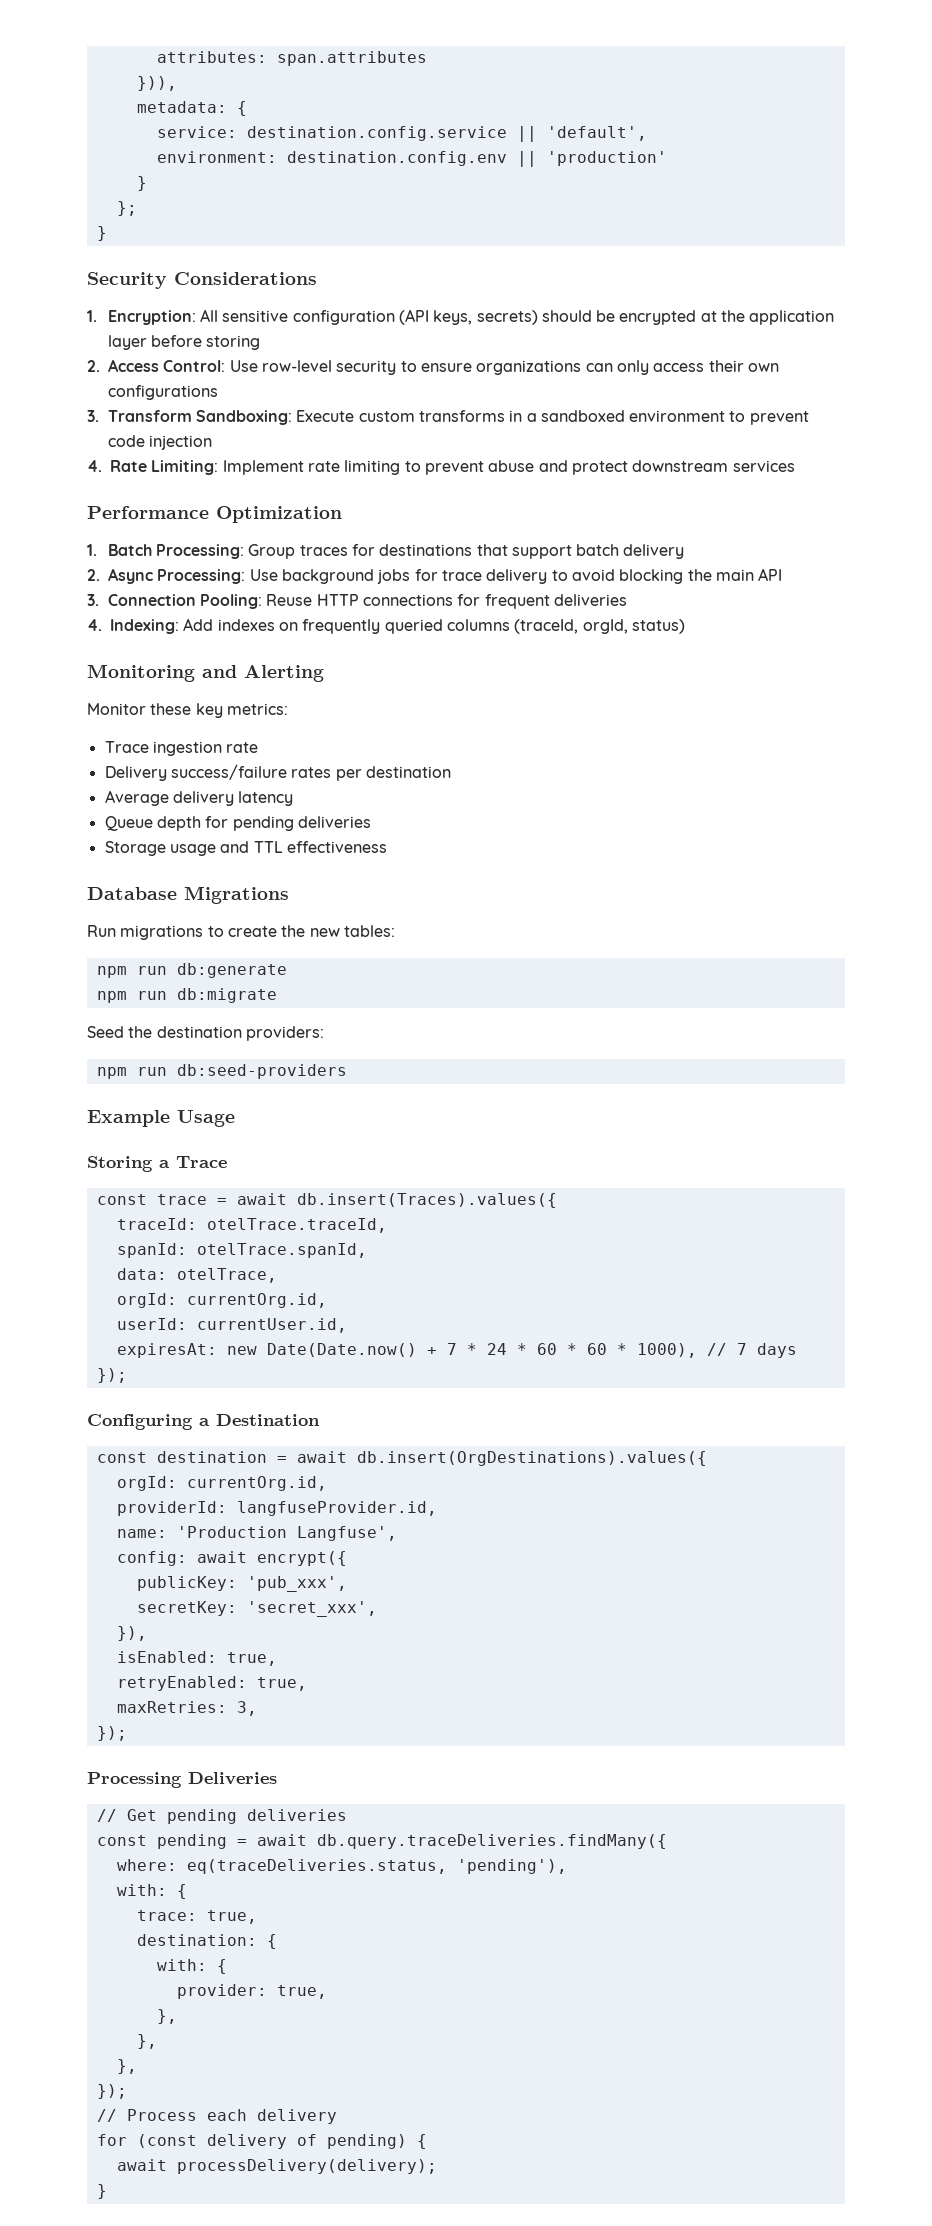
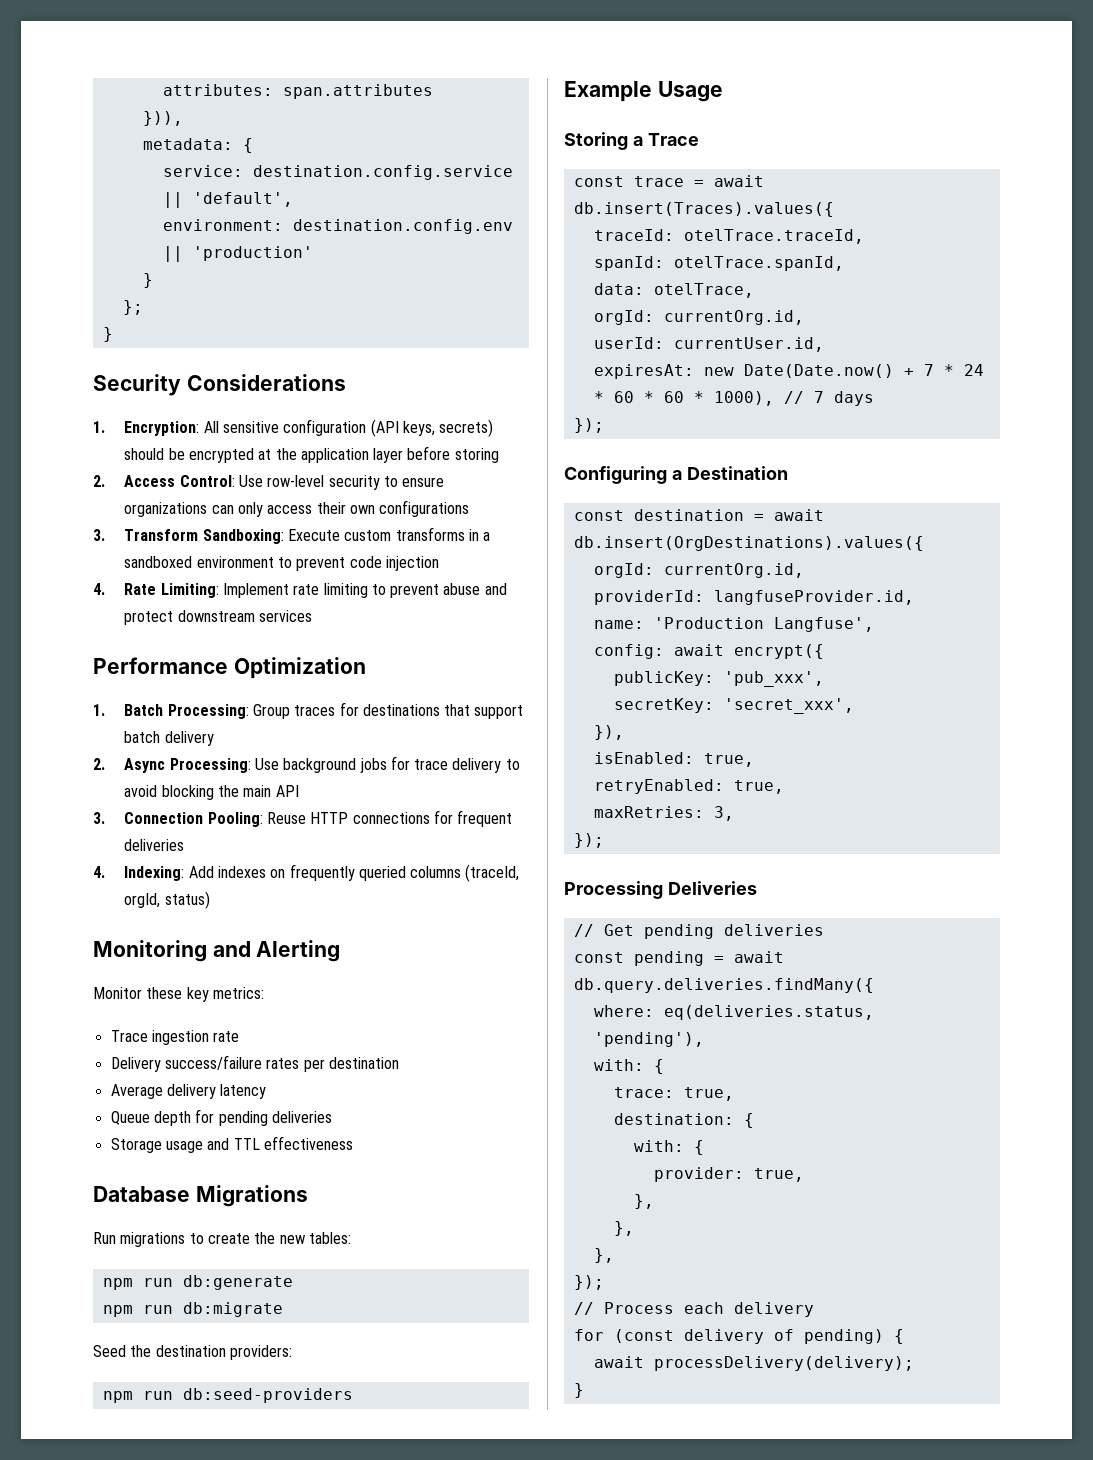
[316,1834,667,1849] db.query.traceDeliveries.findMany({ -> [573,978,874,993] db.query.deliveries.findMany({
[186,1859,447,1874] eq(traceDeliveries.status, -> [663,1005,874,1020] eq(deliveries.status,

